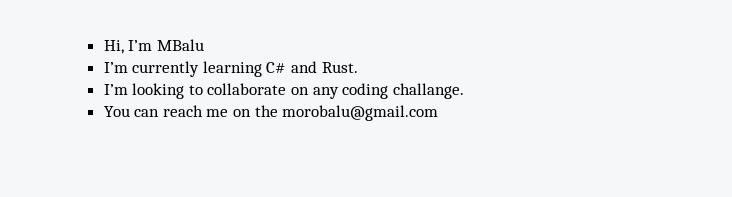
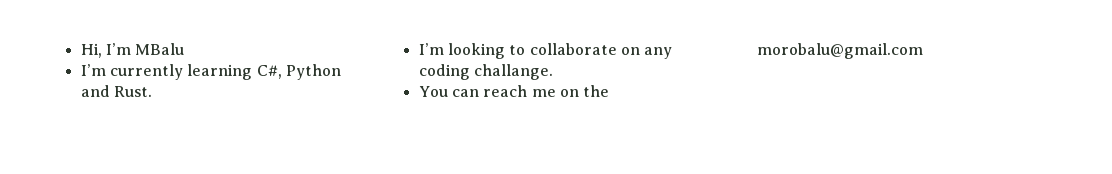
[266,62,287,73] C# -> [256,64,341,80] C#, Python

